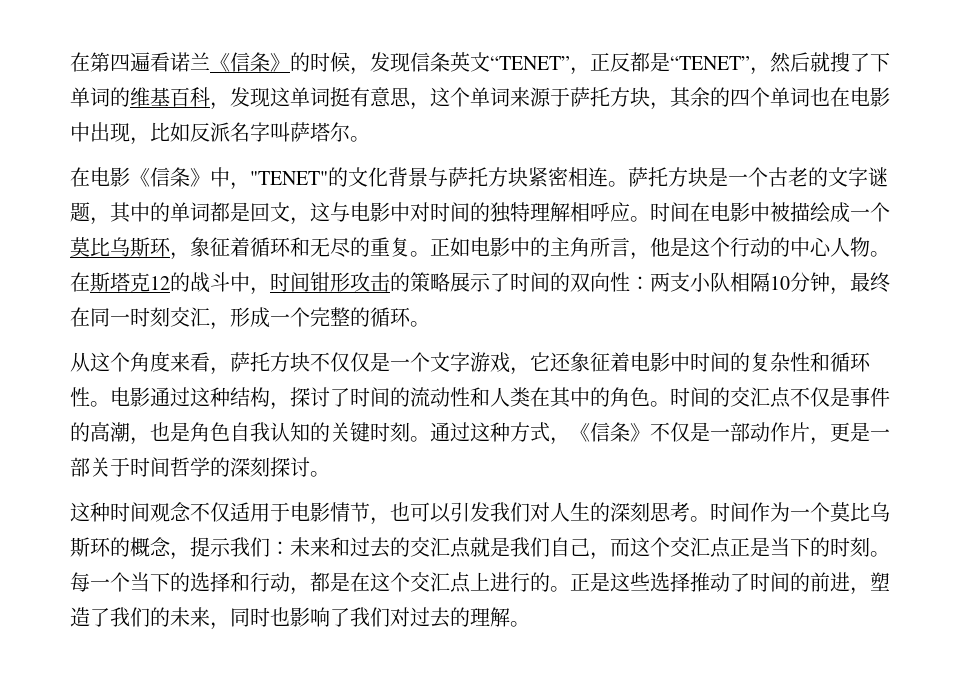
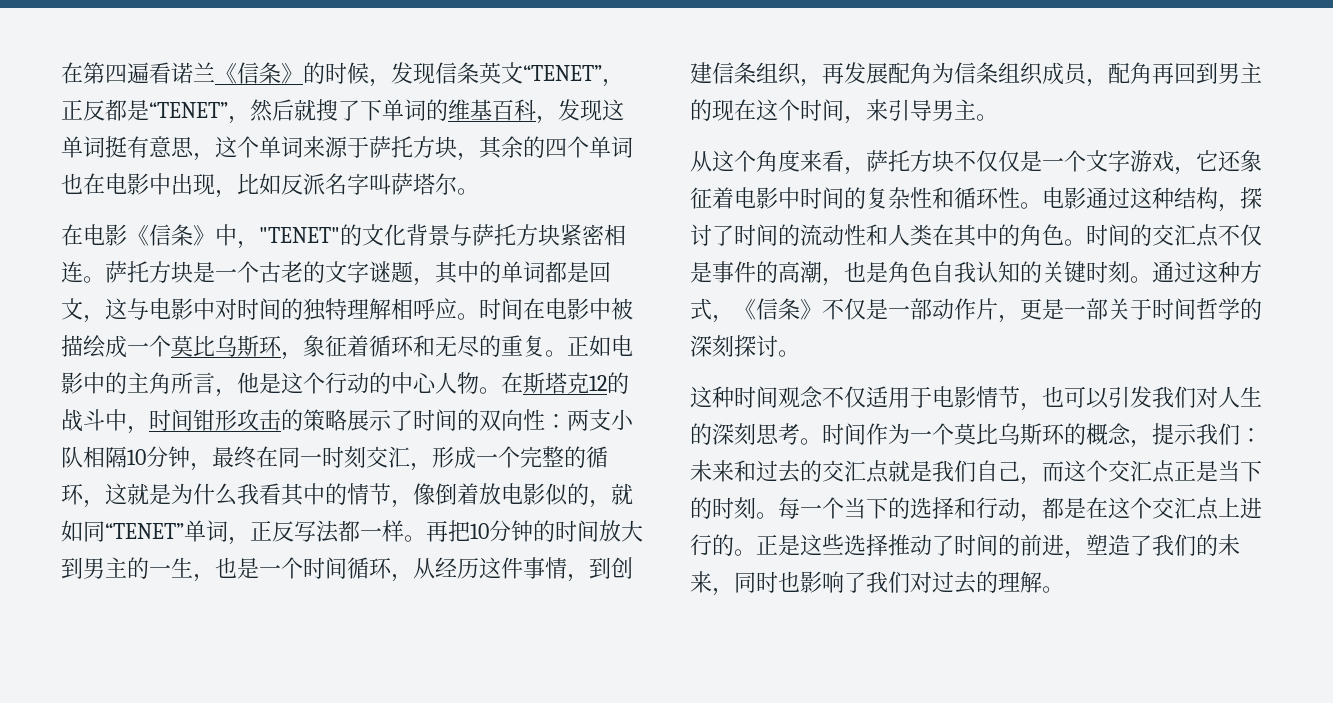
(411, 317) none -> [83,483,633,508] [61,520,643,545] [61,557,633,582] [690,62,1262,87] [690,99,976,124] ，这就是为什么我看其中的情节，像倒着放电影似的，就如同“TENET”单词，正反写法都一样。再把10分钟的时间放大到男主的一生，也是一个时间循环，从经历这件事情，到创建信条组织，再发展配角为信条组织成员，配角再回到男主的现在这个时间，来引导男主

